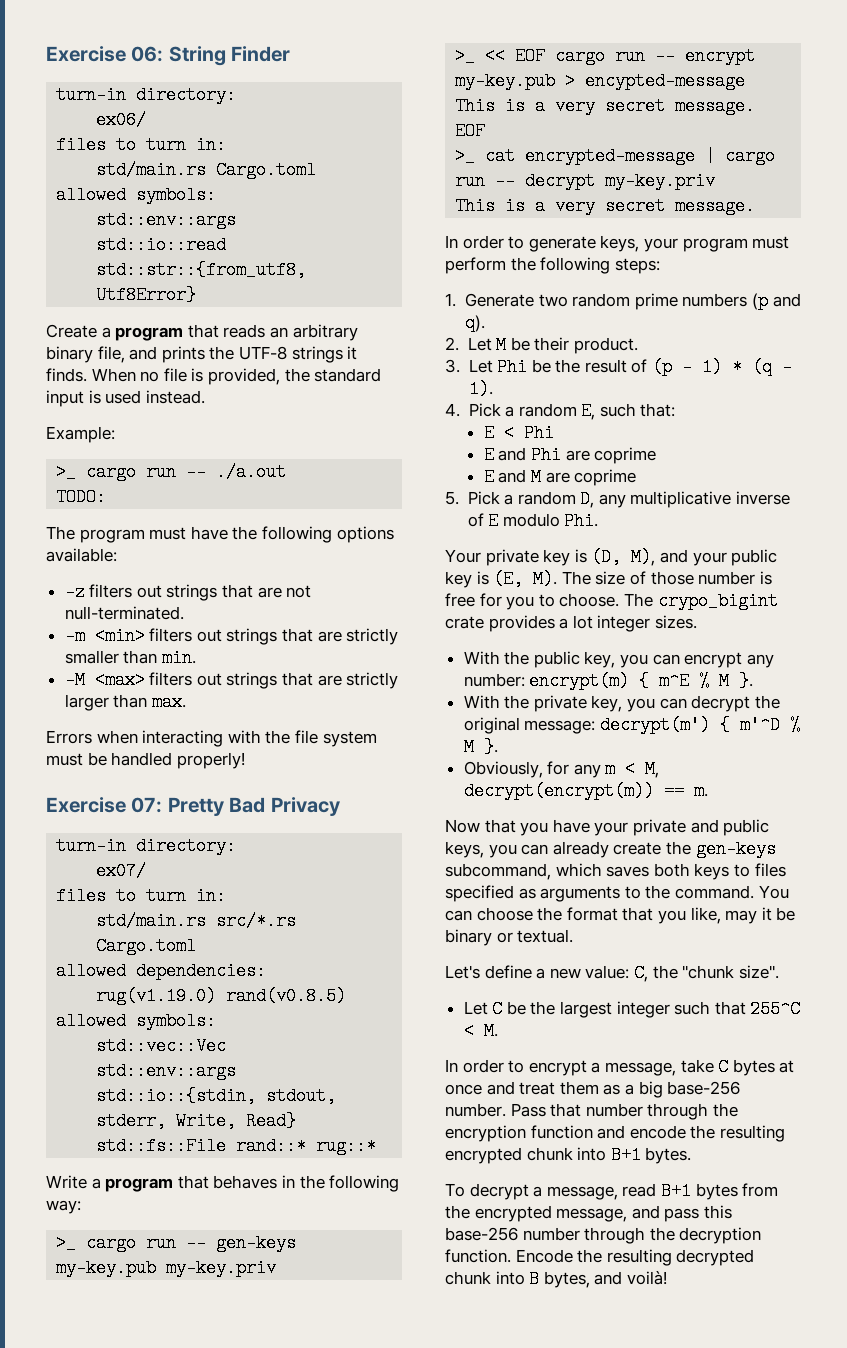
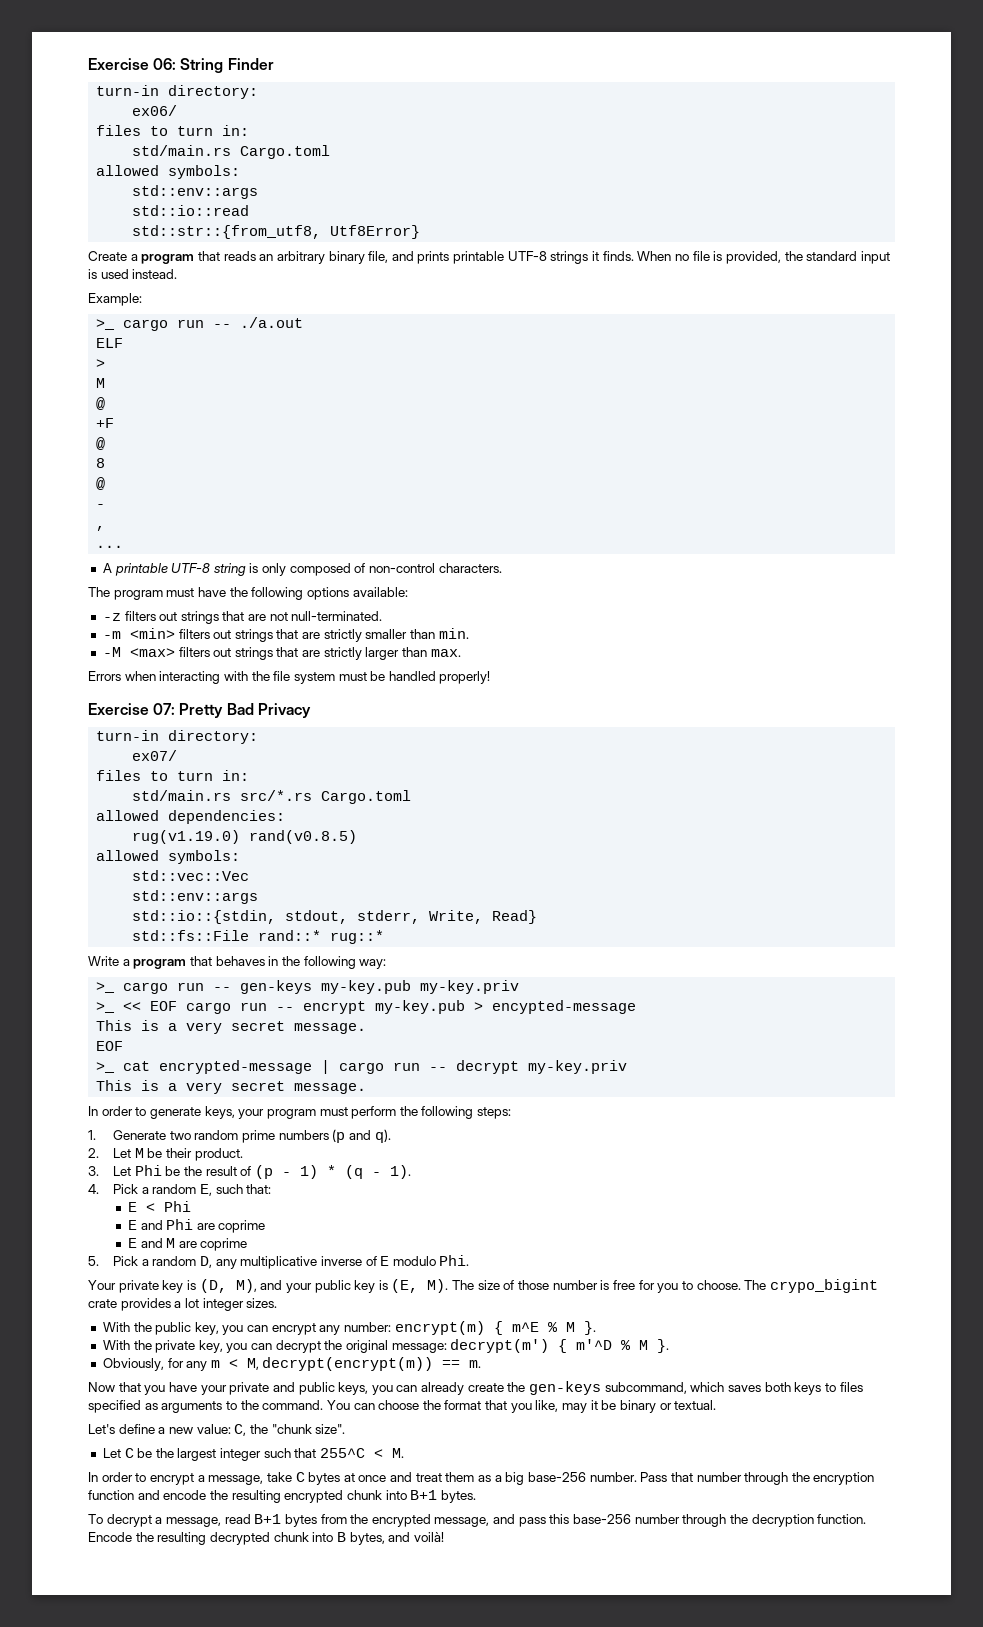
[209,346,235,360] the -> [453,251,505,264] printable
[56,488,107,506] TODO: -> [96,338,124,348] [96,359,106,368] [96,378,106,388] [96,397,106,410] [96,418,115,428] [96,437,106,450] [96,458,106,468] [96,477,106,490] [96,504,106,508] [96,526,106,531] [96,545,124,548] [102,563,502,576] ELF // > // М // @ // +F // @ // 8 // @ // - // , // ... // A printable UTF-8 string is only composed of non-control characters.

